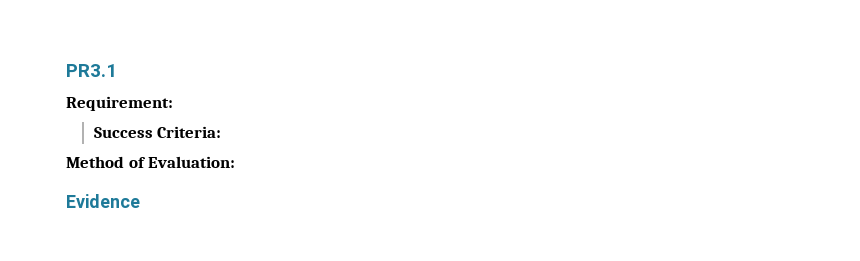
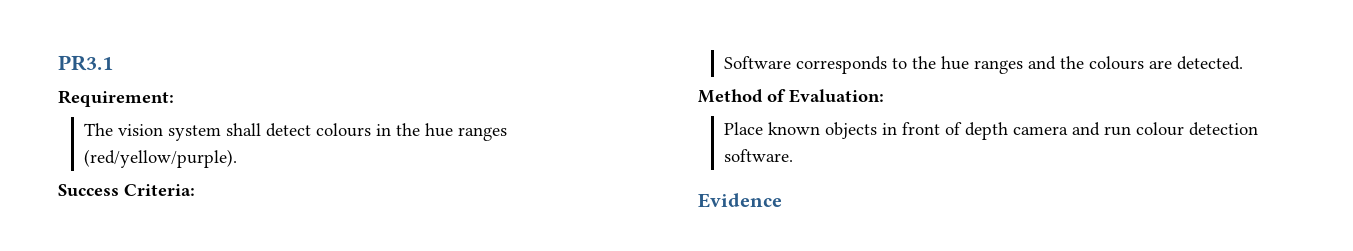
[93,126,222,138] [66,156,236,168] Success Criteria: // Method of Evaluation: -> [83,123,507,141] [83,149,237,168] [58,184,195,197] [723,56,1243,74] [698,89,884,103] [723,122,1258,140] [723,149,793,162] The vision system shall detect colours in the hue ranges (red/yellow/purple). // Success Criteria: // Software corresponds to the hue ranges and the colours are detected. // Method of Evaluation: // Place known objects in front of depth camera and run colour detection software.

